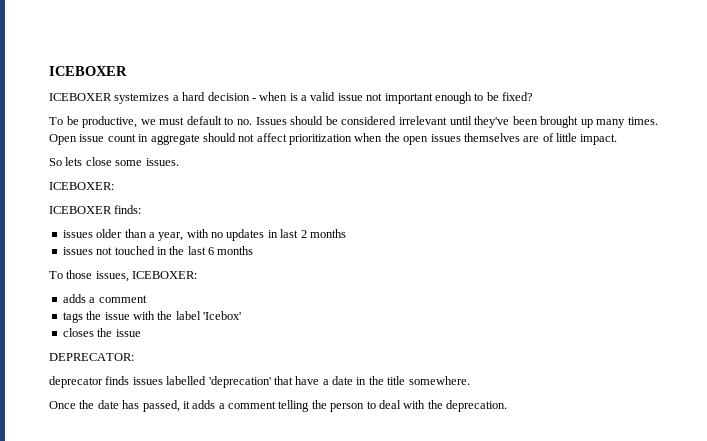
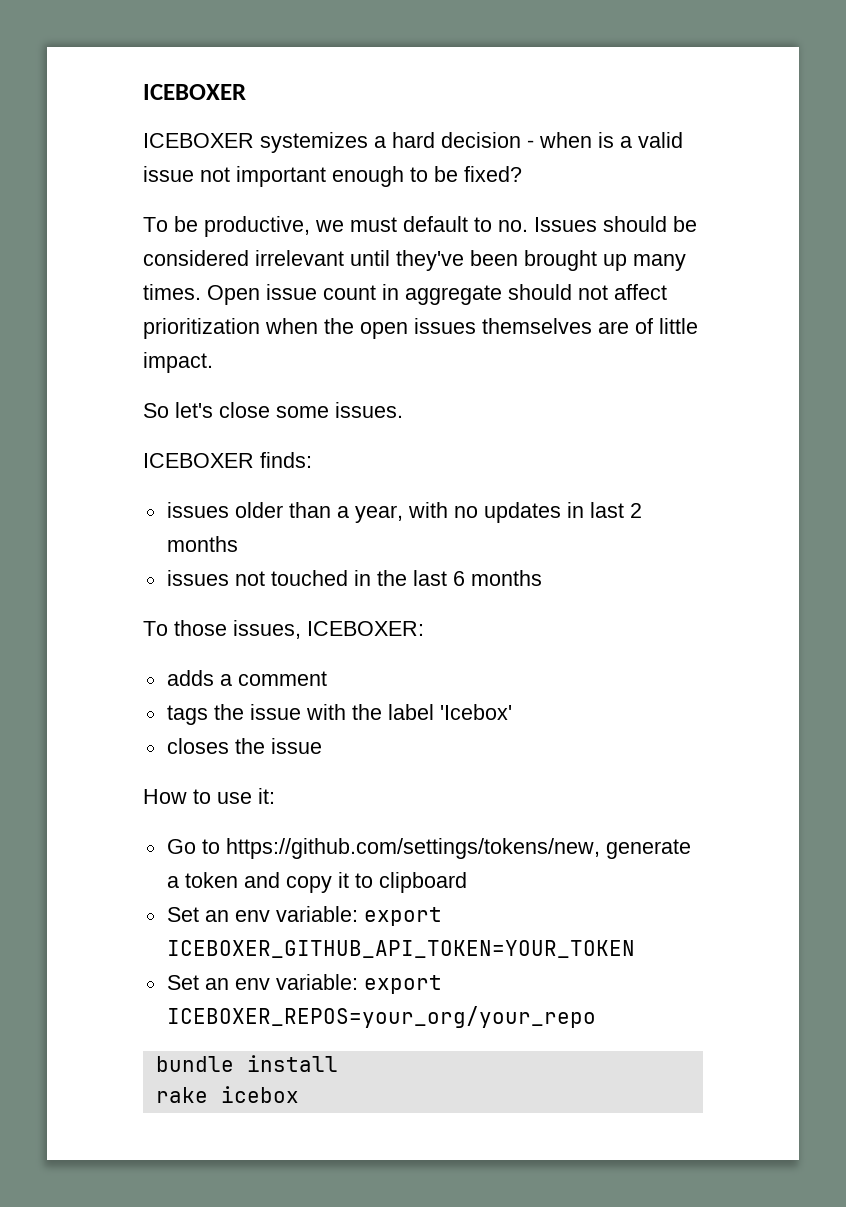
[65,157,83,166] lets -> [175,402,213,418] let's
[49,182,114,190] // ICEBOXER: -> (403, 410) none
[49,353,134,361] [49,376,470,388] [49,400,507,412] DEPRECATOR: // deprecator finds issues labelled 'deprecation' that have a date in the title somewhere. // Once the date has passed, it adds a comment telling the person to deal with the deprecation. -> [143,788,275,804] [166,838,691,859] [166,872,467,893] [166,906,442,926] [166,940,635,958] [166,974,442,994] [166,1006,596,1028] [155,1055,338,1072] [155,1086,299,1103] How to use it: // Go to https://github.com/settings/tokens/new, generate a token and copy it to clipboard // Set an env variable: export ICEBOXER_GITHUB_API_TOKEN=YOUR_TOKEN // Set an env variable: export ICEBOXER_REPOS=your_org/your_repo // bundle install // rake icebox

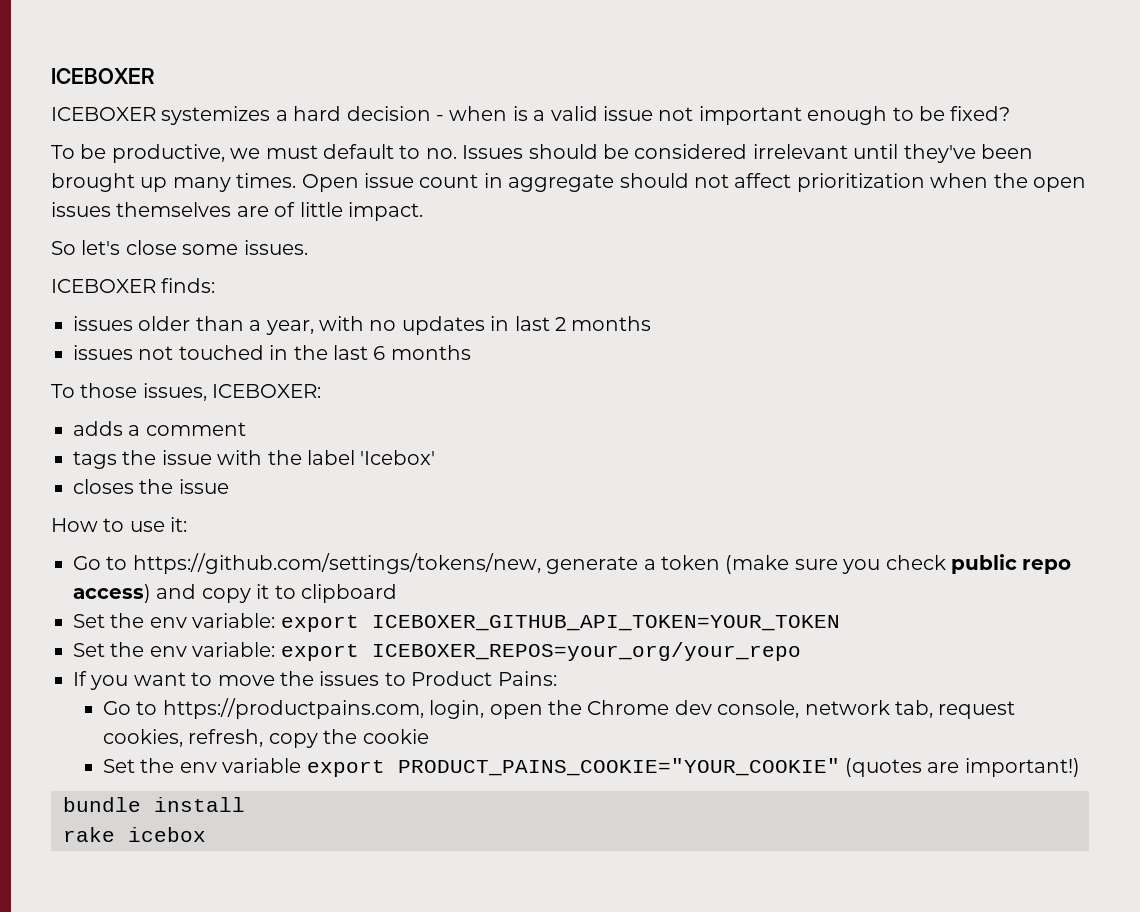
(238, 880) none -> [725,554,1072,574] [73,584,151,603] (make sure you check public repo access)
[204,910,229,922] an -> [110,613,145,628] the
[204,978,229,990] an -> [110,642,145,657] the
(596, 1017) none -> [73,671,557,690] [103,698,1016,719] [103,729,429,748] [103,758,1080,777] // If you want to move the issues to Product Pains: // Go to https://productpains.com, login, open the Chrome dev console, network tab, request cookies, refresh, copy the cookie // Set the env variable export PRODUCT_PAINS_COOKIE="YOUR_COOKIE" (quotes are important!)

